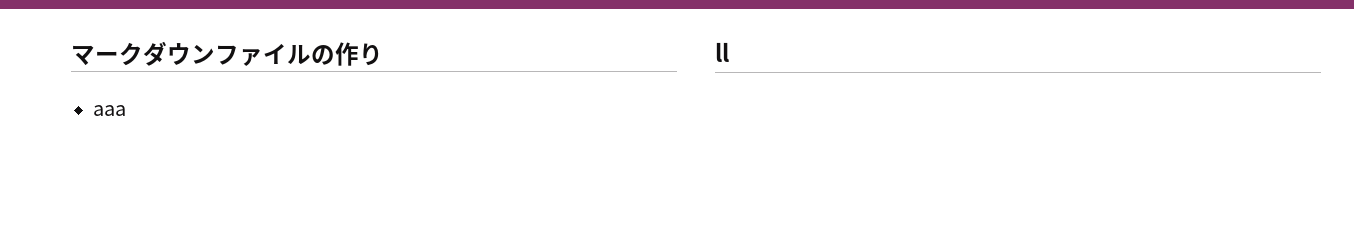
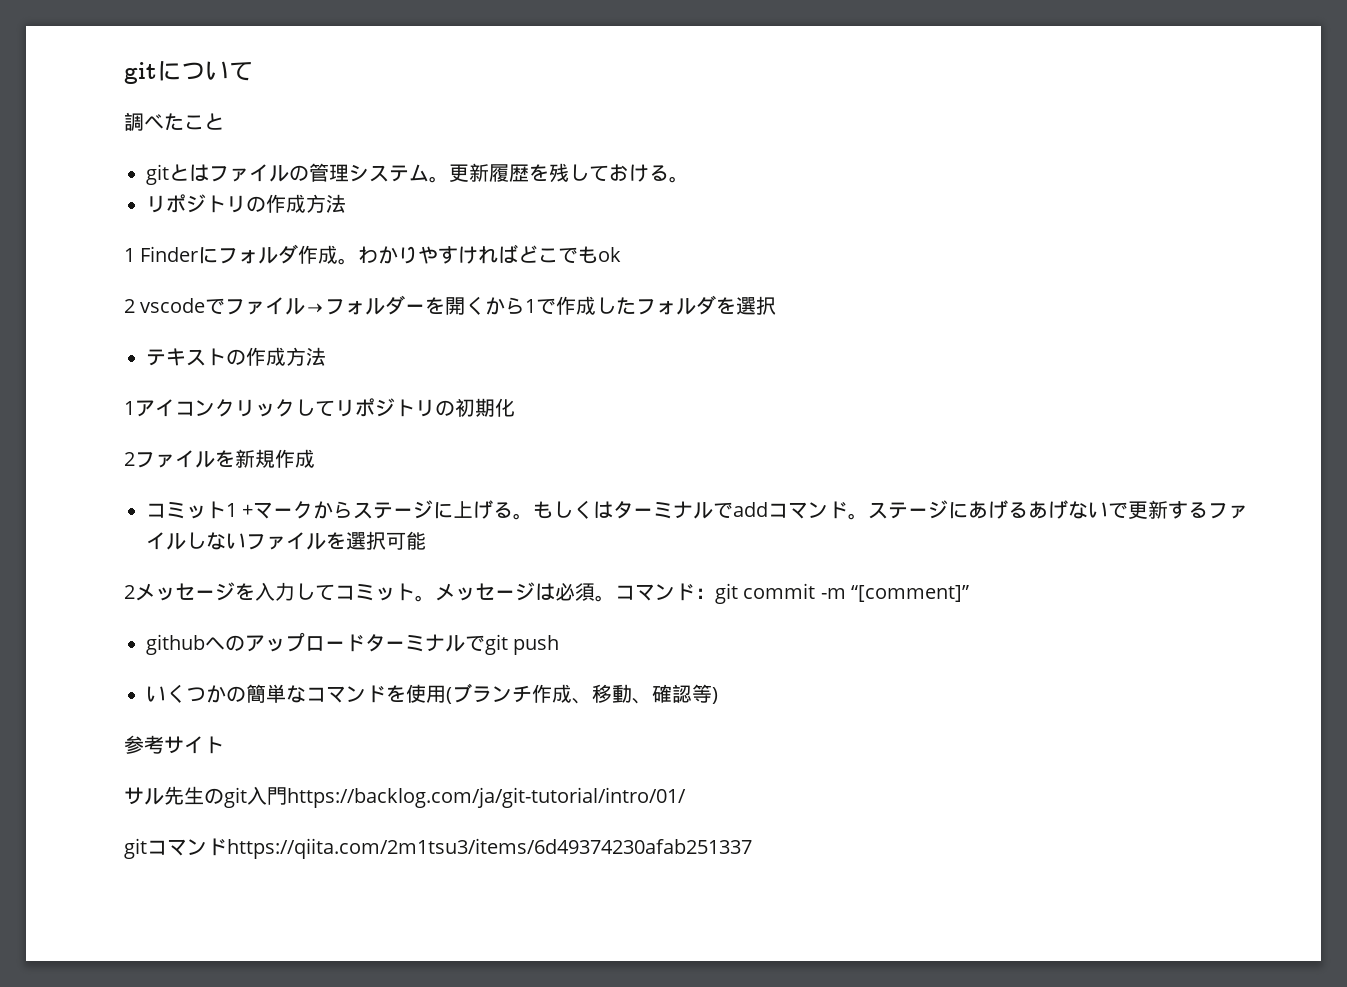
[71,41,383,66] [93,105,126,116] [715,42,729,62] マークダウンファイルの作り // aaa // ll -> [124,61,253,84] [124,112,224,131] [146,163,689,185] [146,194,346,213] [124,244,622,265] [124,295,777,315] [146,347,326,366] [124,398,515,417] [124,449,315,468] [146,500,1249,520] [146,531,426,550] [124,582,970,604] [146,632,560,655] [146,683,718,704] [124,735,224,754] [124,786,686,808] [124,838,752,859] gitについて // 調べたこと // gitとはファイルの管理システム。更新履歴を残しておける。 // リポジトリの作成方法 // 1 Finderにフォルダ作成。わかりやすければどこでもok // 2 vscodeでファイル→フォルダーを開くから1で作成したフォルダを選択 // テキストの作成方法 // 1アイコンクリックしてリポジトリの初期化 // 2ファイルを新規作成 // コミット1 +マークからステージに上げる。もしくはターミナルでaddコマンド。ステージにあげるあげないで更新するファイルしないファイルを選択可能 // 2メッセージを入力してコミット。メッセージは必須。コマンド：git commit -m “[comment]” // githubへのアップロードターミナルでgit push // いくつかの簡単なコマンドを使用(ブランチ作成、移動、確認等) // 参考サイト // サル先生のgit入門https://backlog.com/ja/git-tutorial/intro/01/ // gitコマンドhttps://qiita.com/2m1tsu3/items/6d49374230afab251337

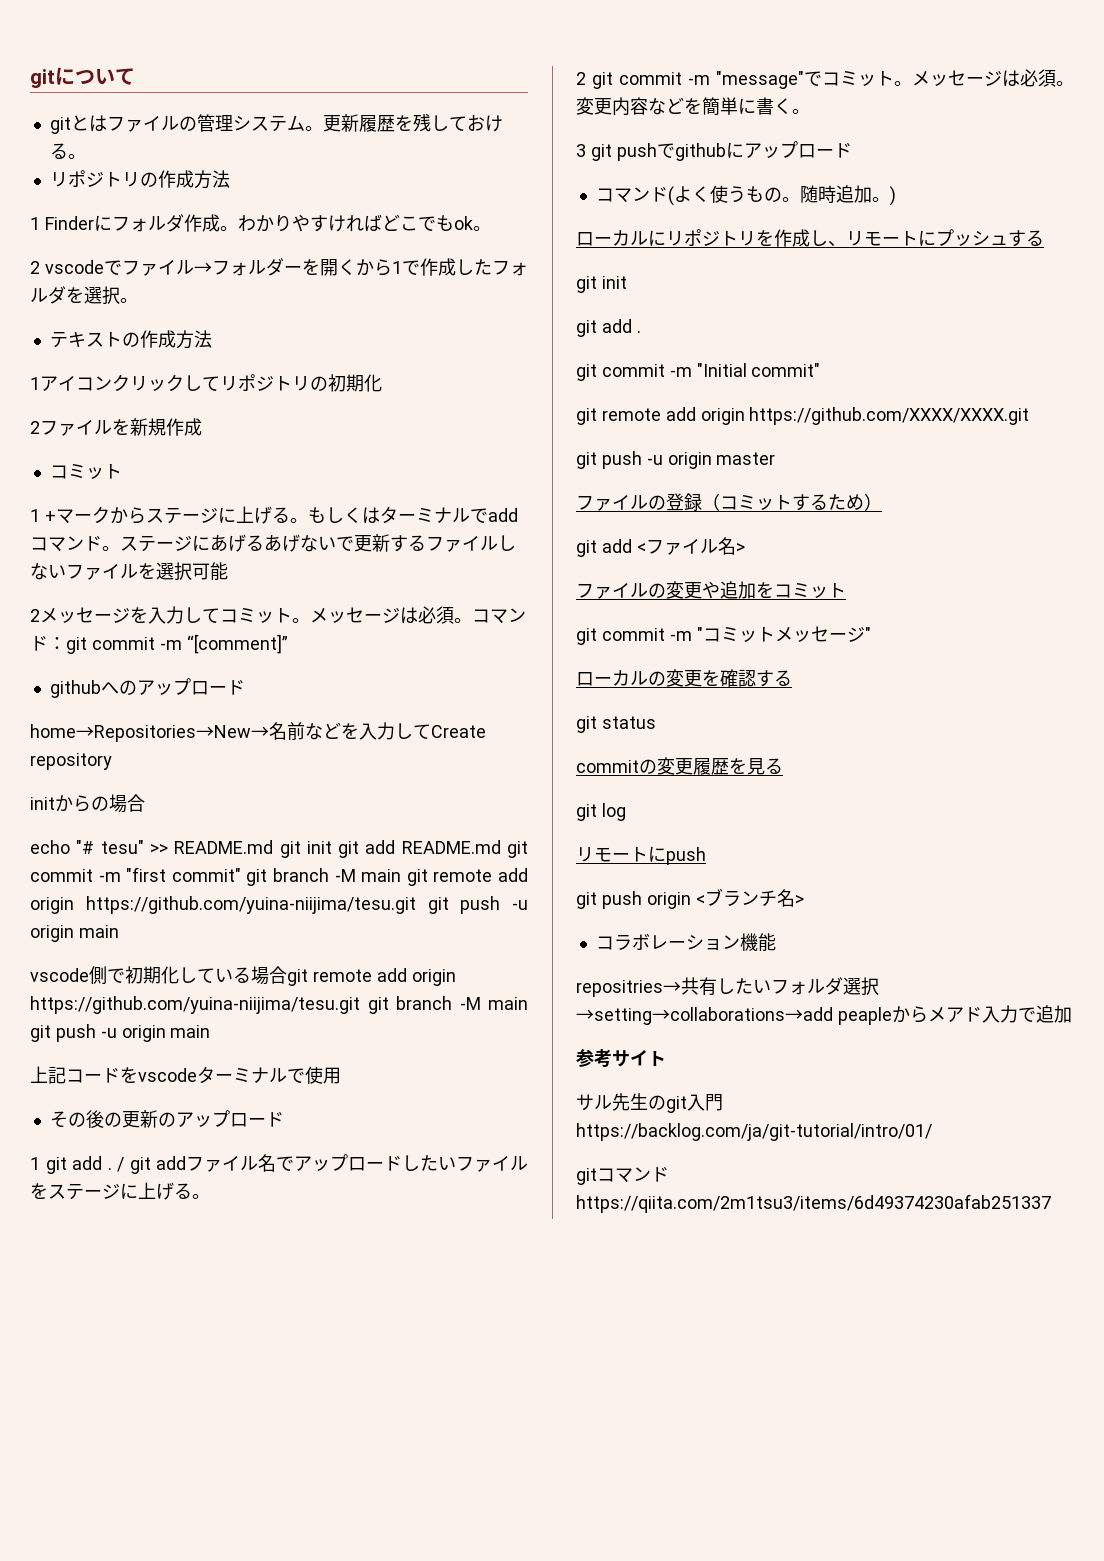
[124,112,224,131] // 調べたこと -> (135, 76) none
(622, 254) none -> [472,226,491,231] 。
(777, 305) none -> [120,298,138,303] 。
(226, 510) none -> (122, 471) //
[365,634,560,655] [146,683,718,704] ターミナルでgit push // いくつかの簡単なコマンドを使用(ブランチ作成、移動、確認等) -> [30,722,486,742] [30,753,112,770] [30,794,145,813] [30,840,528,858] [30,867,529,886] [30,896,528,914] [30,925,119,942] [30,966,456,986] [30,996,528,1014] [30,1024,211,1042] [30,1066,341,1084] [49,1110,284,1128] [30,1154,528,1174] [30,1182,210,1200] [576,69,1074,89] [576,97,810,116] [576,141,852,161] [595,185,896,206] [576,229,1044,247] [576,276,627,293] [576,319,641,337] [576,363,821,381] [576,407,1030,425] [576,451,776,469] [576,493,882,511] [576,537,745,557] [576,581,846,599] [576,626,871,645] [576,669,792,687] [576,716,656,733] [576,757,783,775] [576,803,626,821] [576,846,706,865] [576,888,804,909] [595,933,776,952] [576,977,879,997] [576,1005,1072,1025] // home→Repositories→New→名前などを入力してCreate repository // initからの場合 // echo "# tesu" >> README.md git init git add README.md git commit -m "first commit" git branch -M main git remote add origin https://github.com/yuina-niijima/tesu.git git push -u origin main // vscode側で初期化している場合git remote add origin https://github.com/yuina-niijima/tesu.git git branch -M main git push -u origin main // 上記コードをvscodeターミナルで使用 // その後の更新のアップロード // 1 git add . / git addファイル名でアップロードしたいファイルをステージに上げる。 // 2 git commit -m "message"でコミット。メッセージは必須。変更内容などを簡単に書く。 // 3 git pushでgithubにアップロード // コマンド(よく使うもの。随時追加。) // ローカルにリポジトリを作成し、リモートにプッシュする // git init // git add . // git commit -m "Initial commit" // git remote add origin https://github.com/XXXX/XXXX.git // git push -u origin master // ファイルの登録（コミットするため） // git add <ファイル名> // ファイルの変更や追加をコミット // git commit -m "コミットメッセージ" // ローカルの変更を確認する // git status // commitの変更履歴を見る // git log // リモートにpush // git push origin <ブランチ名> // コラボレーション機能 // repositries→共有したいフォルダ選択→setting→collaborations→add peapleからメアド入力で追加

